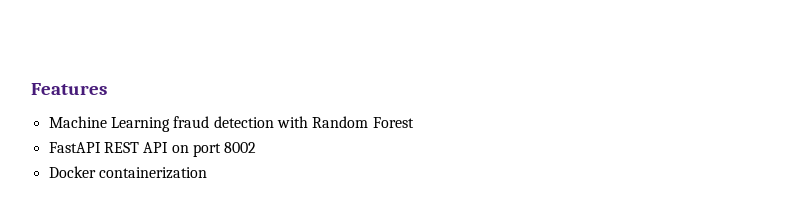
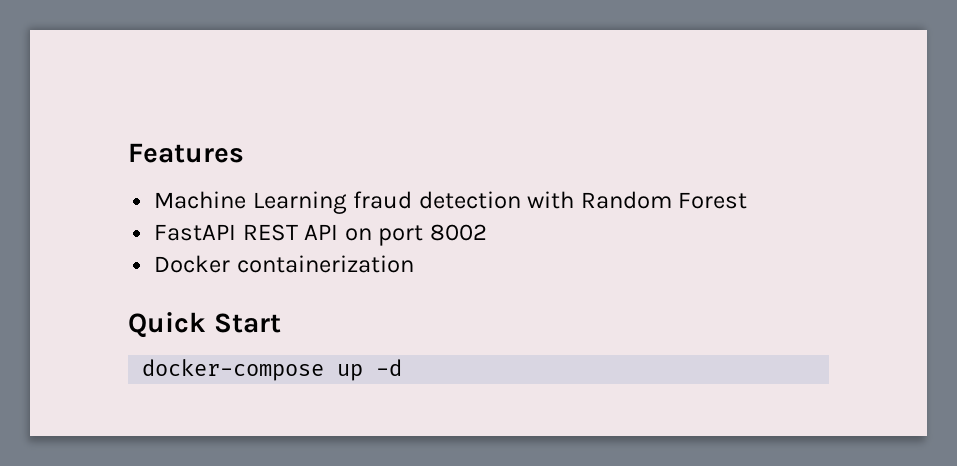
(207, 173) none -> [128,312,281,338] [142,359,403,381] // Quick Start // docker-compose up -d

